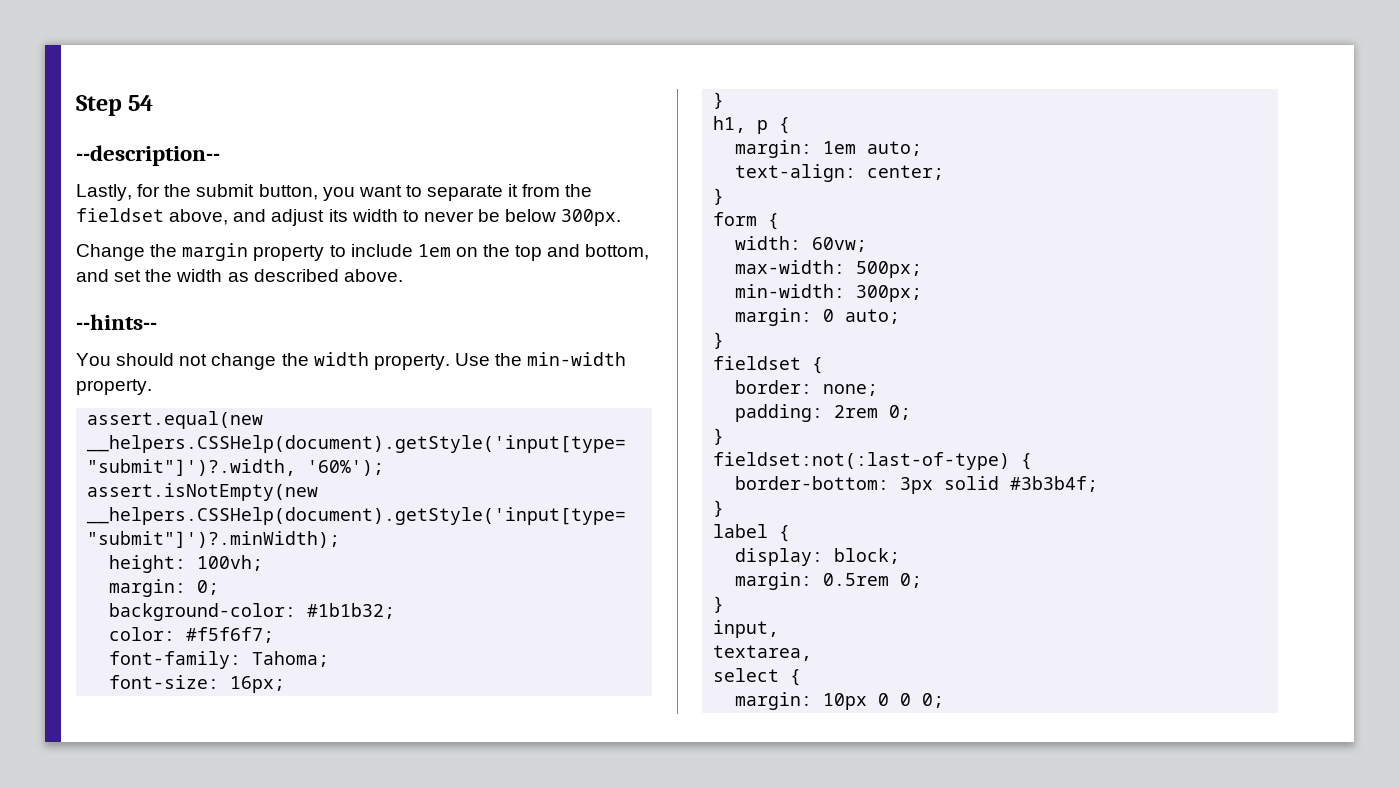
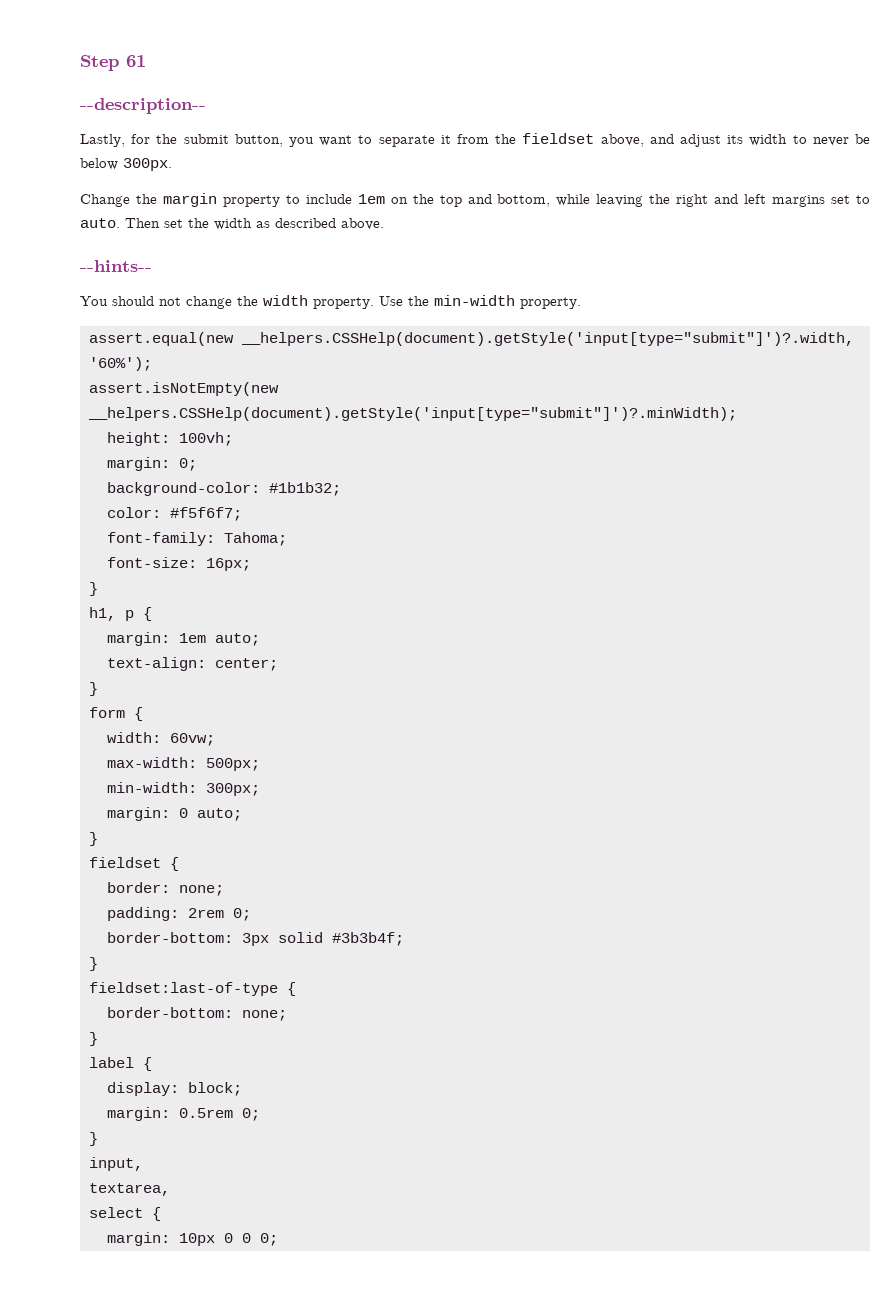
[128,95,154,111] 54 -> [126,55,146,67] 61
[76,269,109,282] and -> [556,194,871,207] [80,218,160,228] while leaving the right and left margins set to auto. Then
[713,428,725,445] [713,452,1033,470] // } // fieldset:not(:last-of-type) { -> (251, 914) none
(725, 508) none -> [89,982,296,996] [107,1007,287,1021] [89,1032,98,1046] // fieldset:last-of-type { // border-bottom: none; // }

